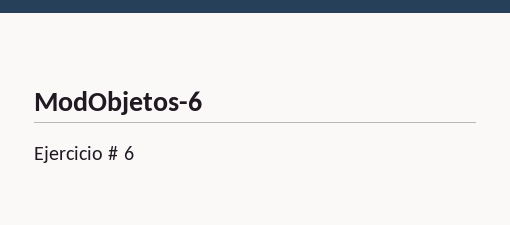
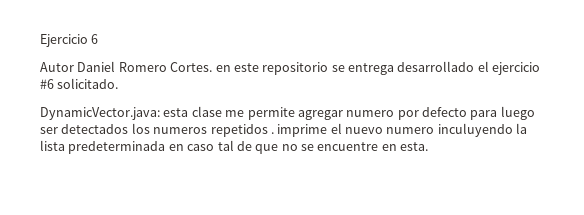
[34,91,202,115] [34,146,134,163] ModObjetos-6 // Ejercicio # 6 -> [40,34,99,47] [40,61,541,75] [40,78,119,89] [40,106,535,120] [40,123,528,137] [40,140,429,154] Ejercicio 6 // Autor Daniel Romero Cortes. en este repositorio se entrega desarrollado el ejercicio #6 solicitado. // DynamicVector.java: esta clase me permite agregar numero por defecto para luego ser detectados los numeros repetidos . imprime el nuevo numero inculuyendo la lista predeterminada en caso tal de que no se encuentre en esta.

